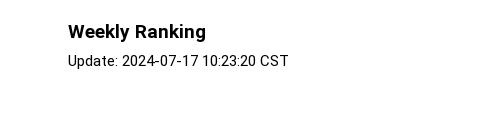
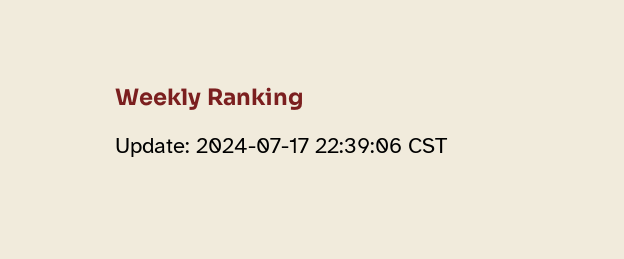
[202,55,257,66] 10:23:20 -> [315,138,402,153] 22:39:06

